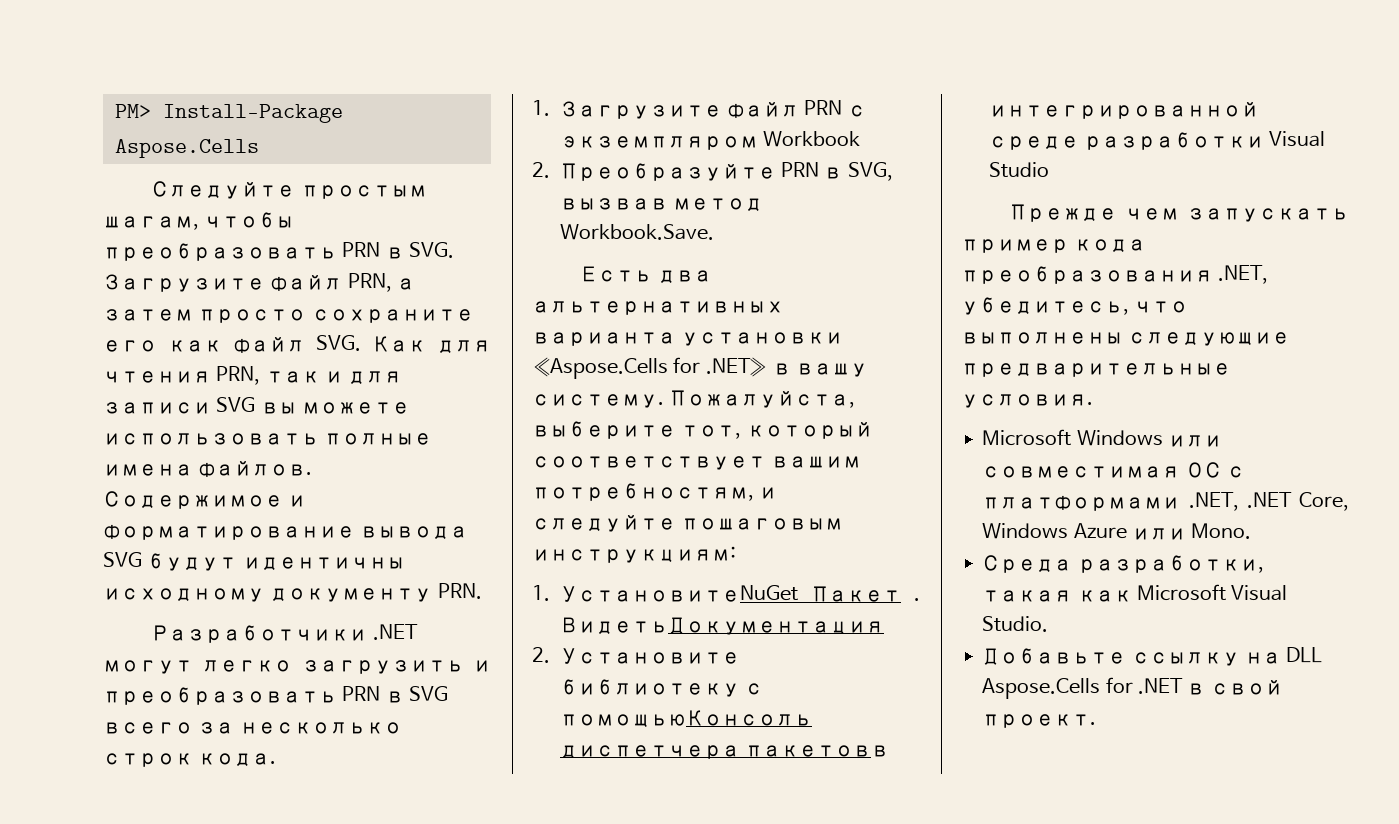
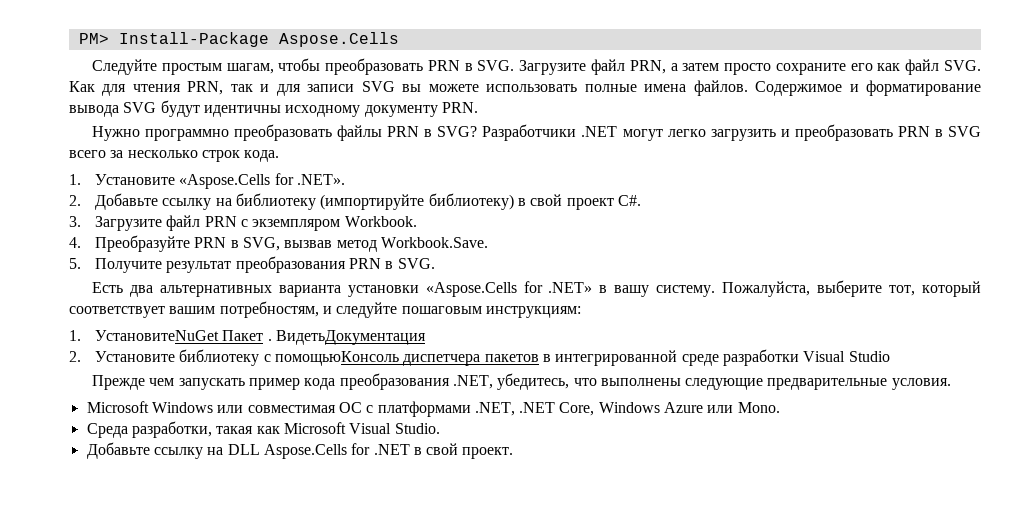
(482, 591) none -> [91,124,478,141] Нужно программно преобразовать файлы PRN в SVG?
(550, 108) none -> [95,173,346,189] [69,193,641,210] [69,216,81,227] Установите «Aspose.Cells for .NET». // 2. Добавьте ссылку на библиотеку (импортируйте библиотеку) в свой проект C#. // 3.
[763,131,861,147] [532,162,550,178] Workbook // 2. -> [344,216,417,227] [69,237,81,248] Workbook. // 4.
(714, 232) none -> [69,256,435,273] // 5. Получите результат преобразования PRN в SVG.
[745,745,890,757] пакетовв -> [484,354,552,362] пакетов в

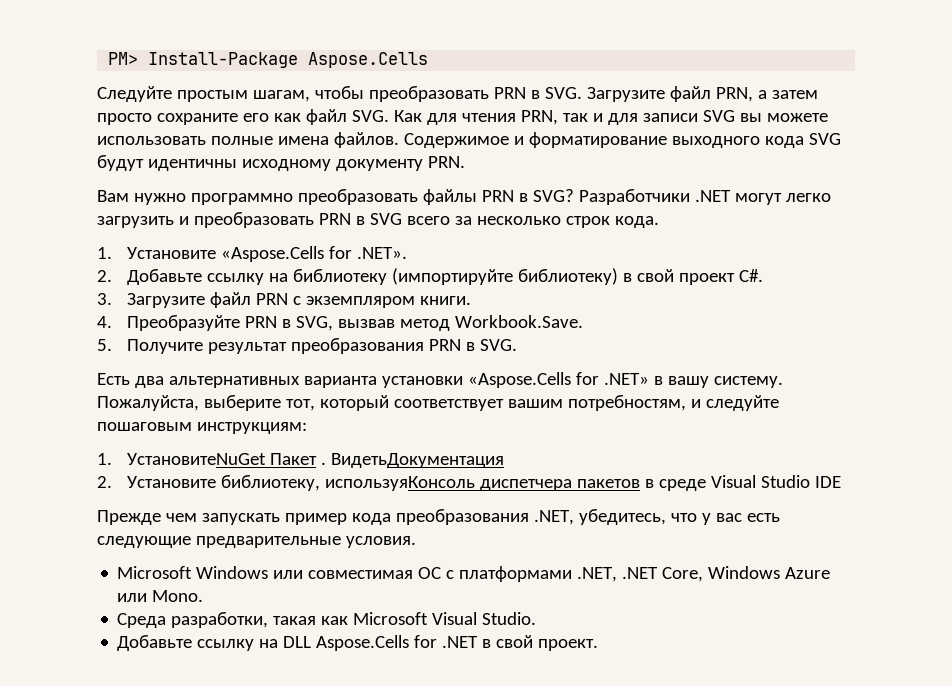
[69,105,119,117] вывода -> [671,136,804,148] выходного кода
[91,126,140,141] Нужно -> [97,190,186,205] Вам нужно
[344,216,417,227] Workbook. -> [420,296,472,305] книги.
[179,349,799,366] библиотеку с помощьюКонсоль диспетчера пакетов в интегрированной среде разработки -> [221,475,707,491] библиотеку, используяКонсоль диспетчера пакетов в среде
(890, 356) none -> [815,476,842,488] IDE
[600,378,681,386] выполнены -> [701,513,780,525] у вас есть

